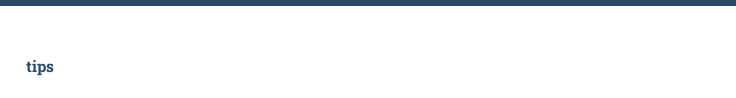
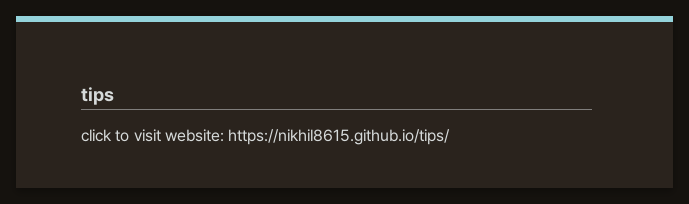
(54, 68) none -> [81,129,451,145] // click to visit website: https://nikhil8615.github.io/tips/

